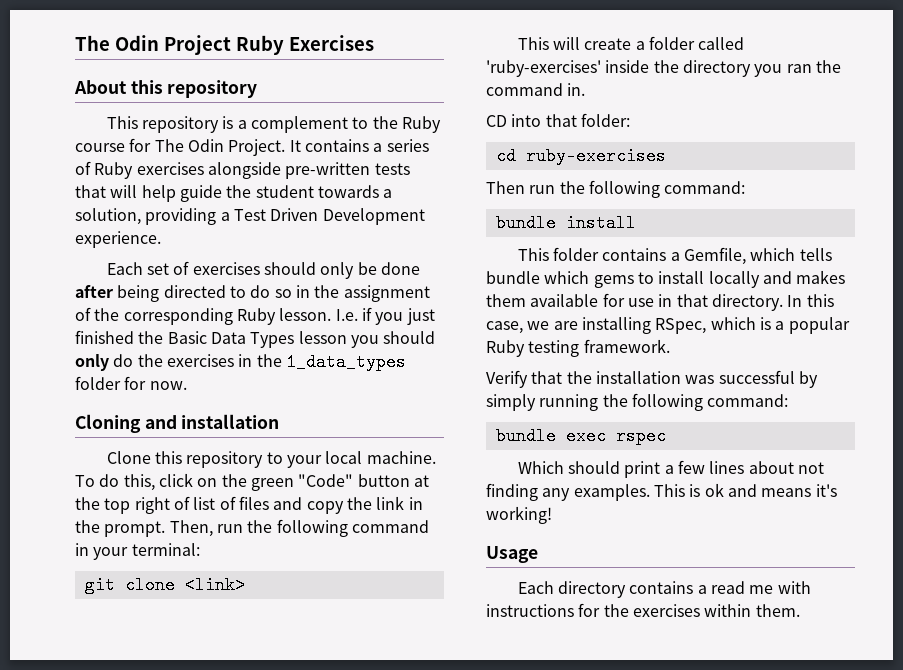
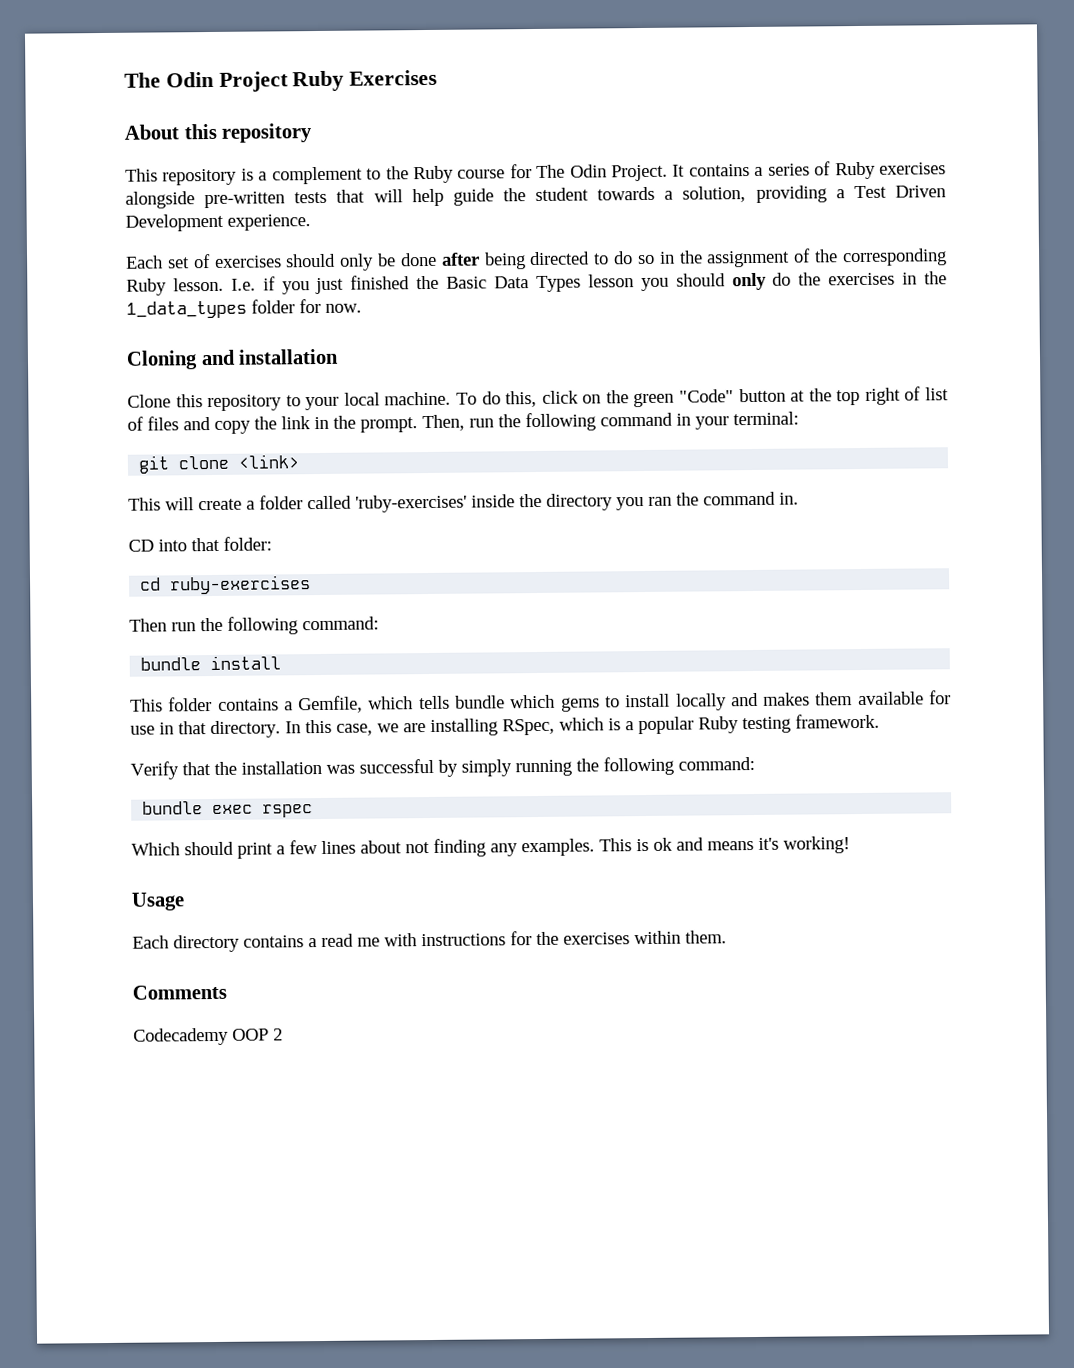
(800, 610) none -> [132,984,227,1000] [133,1027,283,1046] // Comments // Codecademy OOP 2

